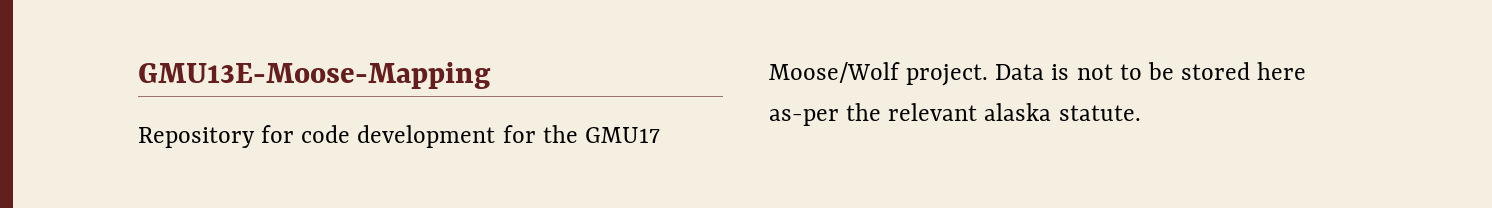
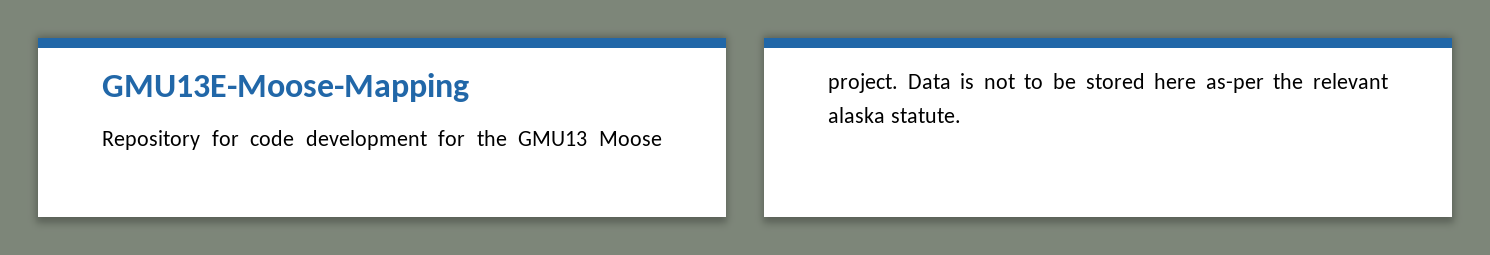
[584,127,660,143] [769,62,900,83] GMU17 Moose/Wolf -> [518,131,662,146] GMU13 Moose

